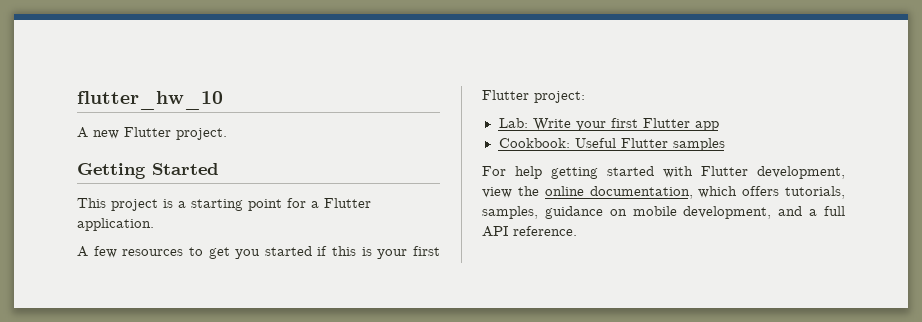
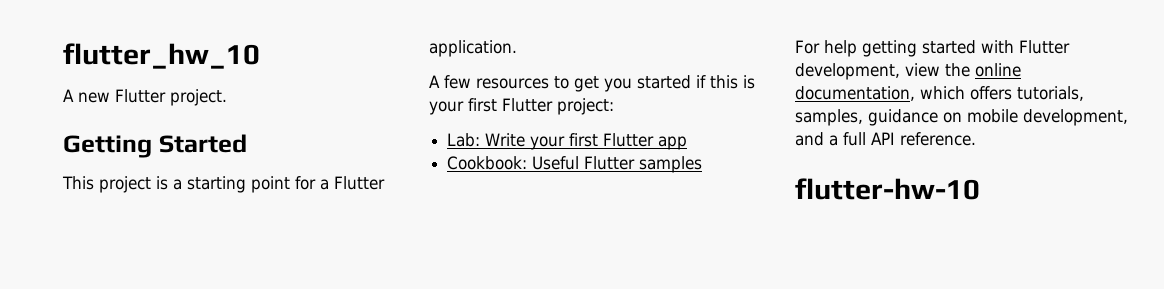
(577, 231) none -> [795,178,980,200] // flutter-hw-10

